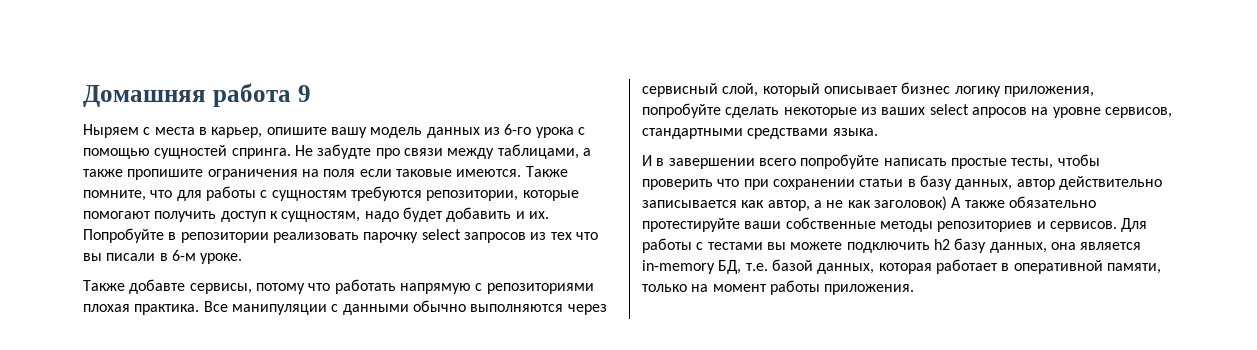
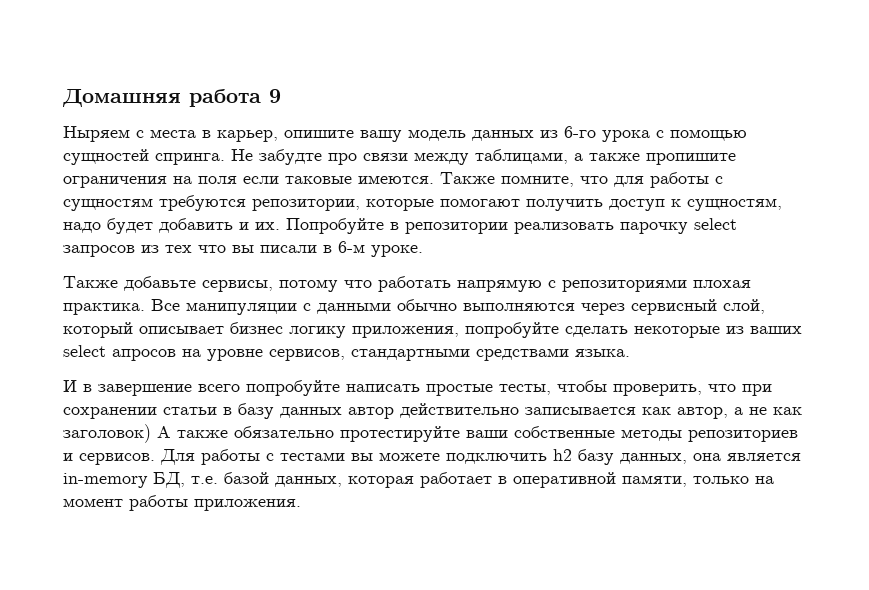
[129,279,186,294] добавте -> [124,276,196,291] добавьте
[668,158,755,169] завершении -> [98,384,192,396] завершение
[642,179,713,190] проверить -> [613,384,702,396] проверить,
[955,179,1013,190] данных, -> [280,407,342,418] данных

